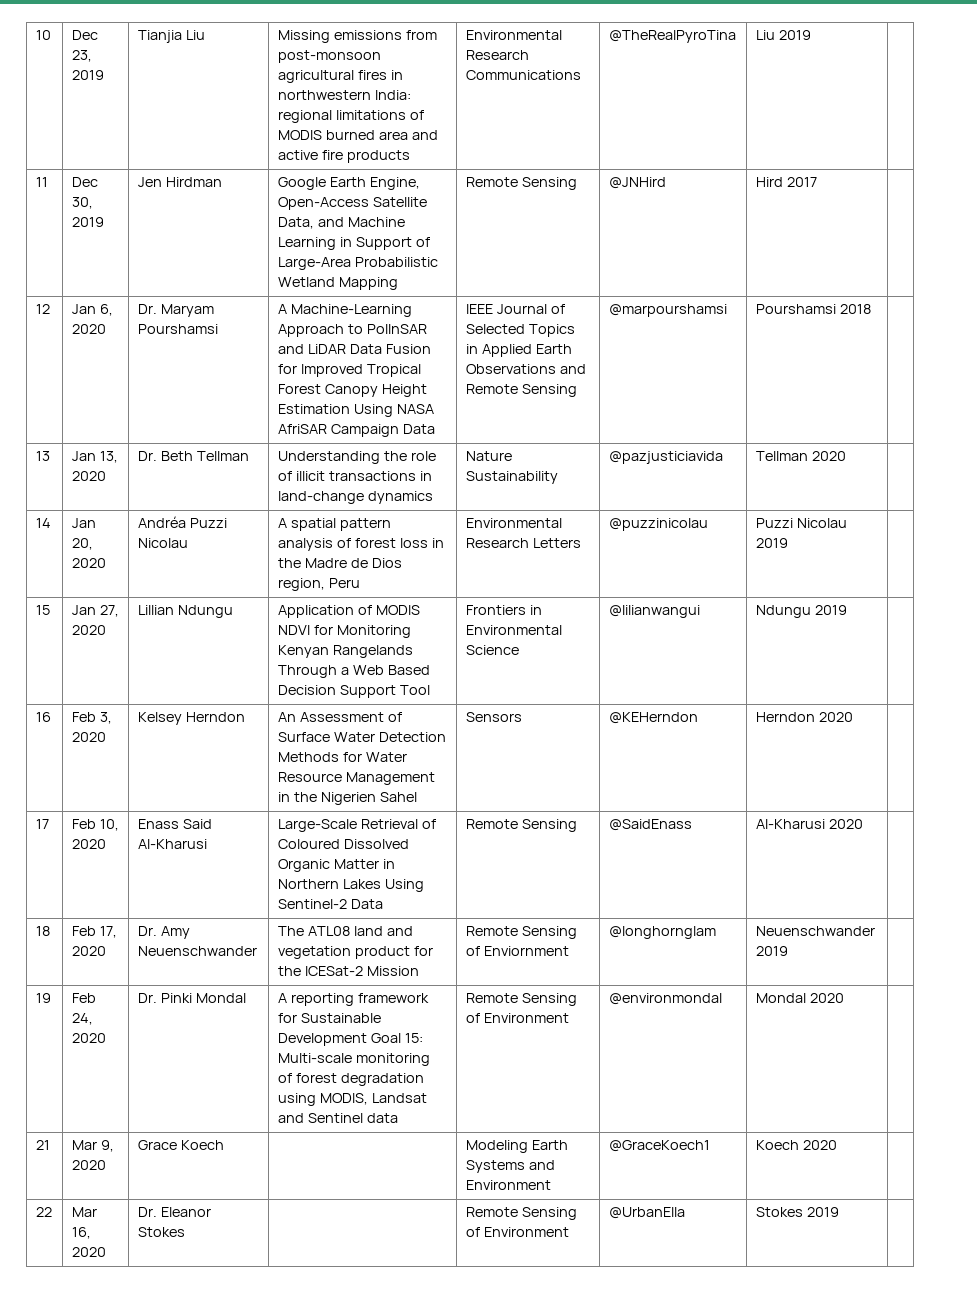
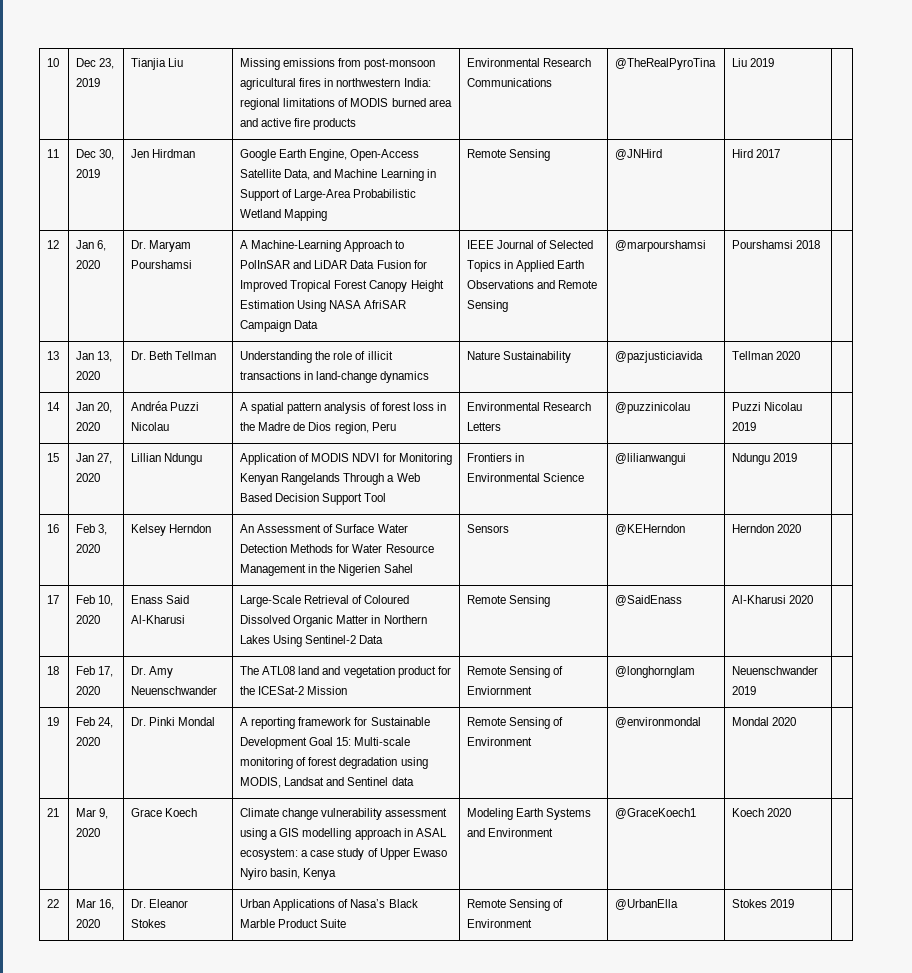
(224, 1145) none -> [240,808,448,820] [240,828,447,840] [240,848,447,860] [240,868,337,880] Climate change vulnerability assessment using a GIS modelling approach in ASAL ecosystem: a case study of Upper Ewaso Nyiro basin, Kenya
(185, 1232) none -> [240,899,418,911] [240,919,347,928] Urban Applications of Nasa’s Black Marble Product Suite

